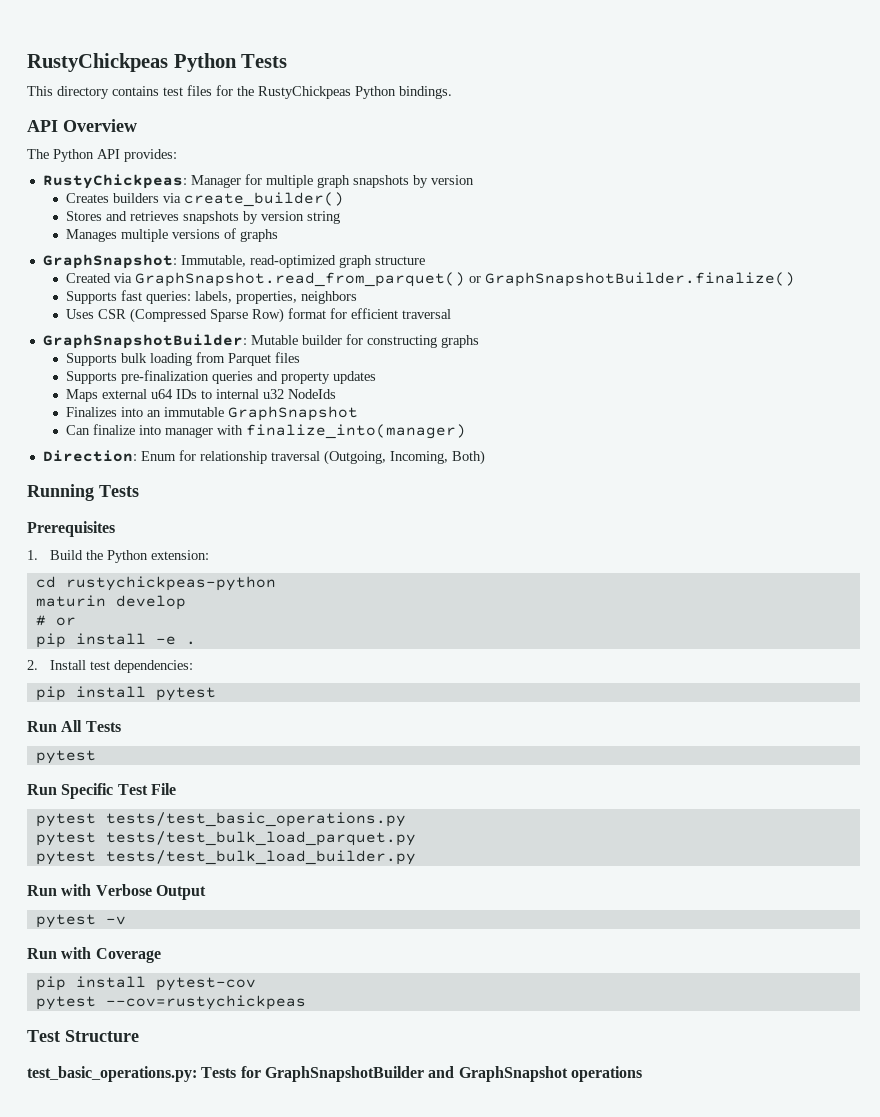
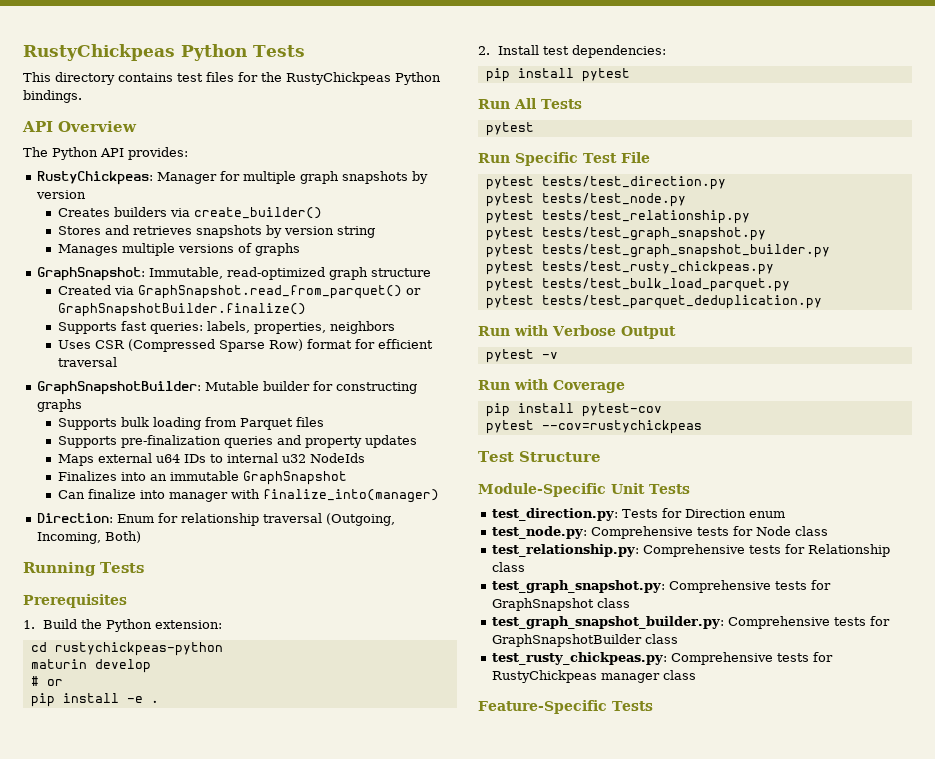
[105,812,406,827] tests/test_basic_operations.py -> [541,176,726,190] [485,193,686,207] [485,210,750,224] [485,227,766,241] [485,244,830,258] [485,261,774,275] tests/test_direction.py // pytest tests/test_node.py // pytest tests/test_relationship.py // pytest tests/test_graph_snapshot.py // pytest tests/test_graph_snapshot_builder.py // pytest tests/test_rusty_chickpeas.py
[105,850,416,865] tests/test_bulk_load_builder.py -> [541,295,822,309] tests/test_parquet_deduplication.py
[27,1066,642,1082] test_basic_operations.py: Tests for GraphSnapshotBuilder and GraphSnapshot operations -> [478,483,690,497] [492,508,786,521] [492,526,829,539] [492,544,891,557] [492,562,526,572] [492,580,832,593] [492,598,631,611] [492,616,891,629] [492,634,679,647] [492,652,834,665] [492,670,697,683] [478,700,653,714] Module-Specific Unit Tests // test_direction.py: Tests for Direction enum // test_node.py: Comprehensive tests for Node class // test_relationship.py: Comprehensive tests for Relationship class // test_graph_snapshot.py: Comprehensive tests for GraphSnapshot class // test_graph_snapshot_builder.py: Comprehensive tests for GraphSnapshotBuilder class // test_rusty_chickpeas.py: Comprehensive tests for RustyChickpeas manager class // Feature-Specific Tests

